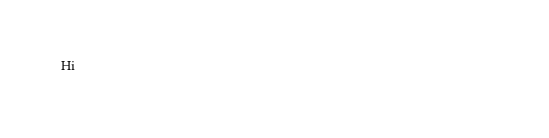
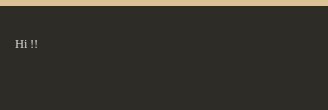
(75, 65) none -> [30,40,39,48] !!

